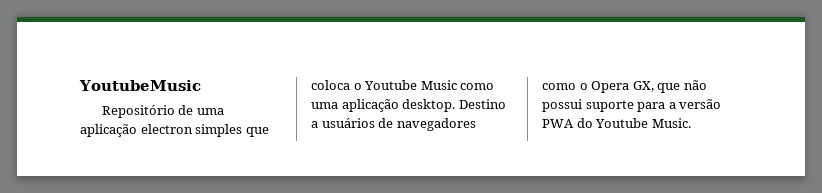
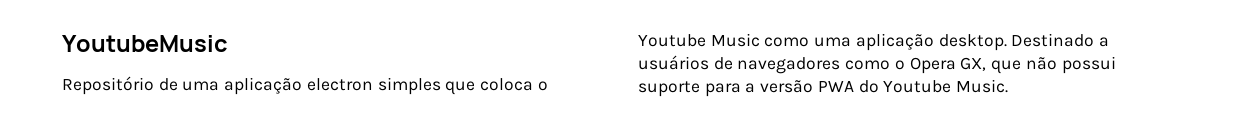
[458,99,506,109] Destino -> [1011,33,1095,47] Destinado

